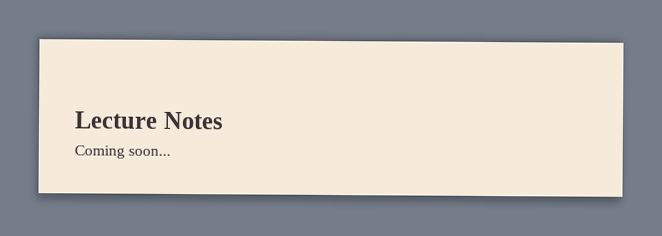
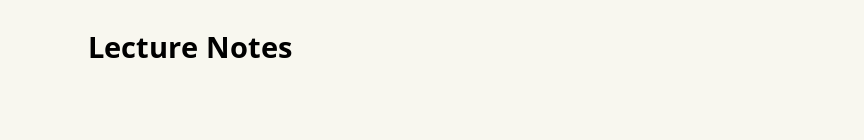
[74,145,172,159] // Coming soon... -> (292, 47) none

